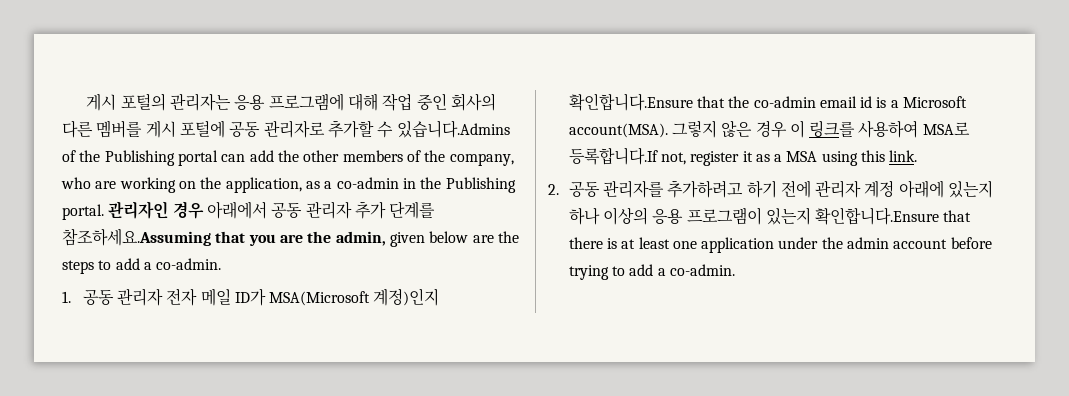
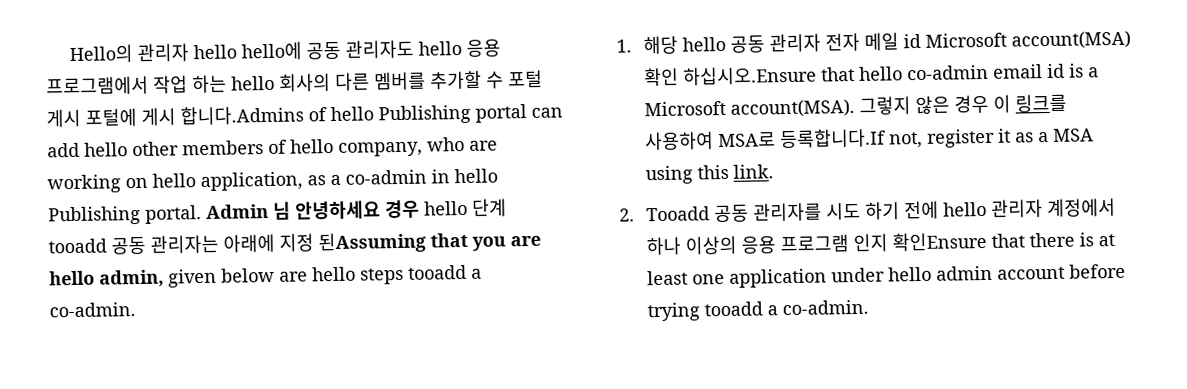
[86,93,496,111] [62,120,510,138] [62,150,101,162] 게시 포털의 관리자는 응용 프로그램에 대해 작업 중인 회사의 다른 멤버를 게시 포털에 공동 관리자로 추가할 수 있습니다.Admins of the -> [68,38,501,64] [46,69,543,96] [46,105,374,128] Hello의 관리자 hello hello에 공동 관리자도 hello 응용 프로그램에서 작업 하는 hello 회사의 다른 멤버를 추가할 수 포털 게시 포털에 게시 합니다.Admins of hello
[277,150,299,162] the -> [84,142,128,157] hello
[424,150,446,162] the -> [290,138,334,154] hello
[200,177,222,189] the -> [152,173,196,188] hello
[420,177,442,189] the -> [454,168,498,184] hello
[108,201,436,219] [62,228,211,246] 관리자인 경우 아래에서 공동 관리자 추가 단계를 참조하세요.Assuming -> [206,198,507,220] [48,231,426,255] Admin 님 안녕하세요 경우 hello 단계 tooadd 공동 관리자는 아래에 지정 된Assuming
[307,231,332,243] the -> [49,270,95,286] hello
[497,231,519,243] [62,258,140,274] the steps to add -> [312,264,467,285] hello steps tooadd
(71, 297) none -> [643,35,727,55] 해당 hello
[234,288,440,306] [568,93,750,111] ID가 MSA(Microsoft 계정)인지 확인합니다.Ensure that the -> [903,30,1132,50] [644,65,904,87] id Microsoft account(MSA) 확인 하십시오.Ensure that hello
(559, 189) none -> [646,206,711,222] Tooadd
[667,180,744,198] 추가하려고 -> [826,202,862,221] 시도
[815,180,994,198] [568,207,940,225] 관리자 계정 아래에 있는지 하나 이상의 응용 프로그램이 있는지 확인합니다.Ensure -> [943,197,1117,218] [646,231,988,256] hello 관리자 계정에서 하나 이상의 응용 프로그램 인지 확인Ensure
[821,237,843,249] the -> [888,266,933,282] hello
[611,264,654,276] to add -> [704,301,764,317] tooadd

